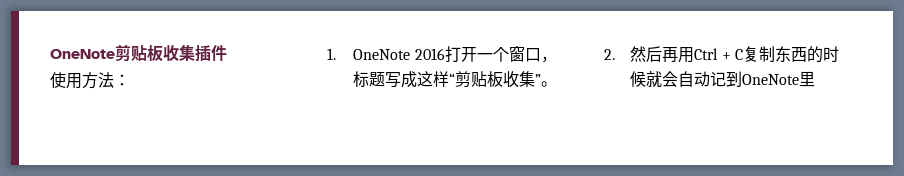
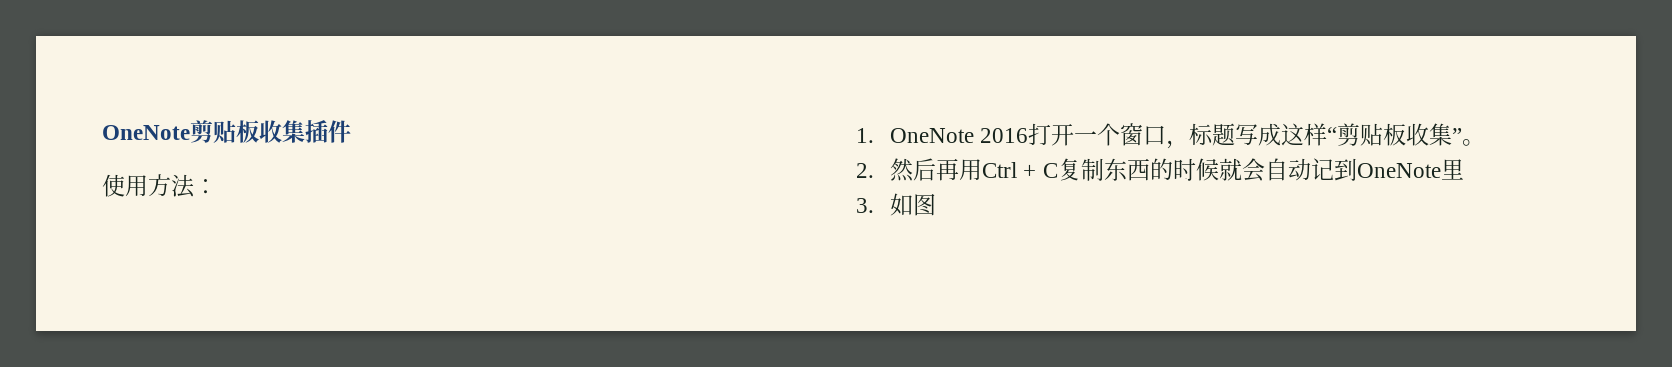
(816, 79) none -> [856,193,937,216] // 3.如图

